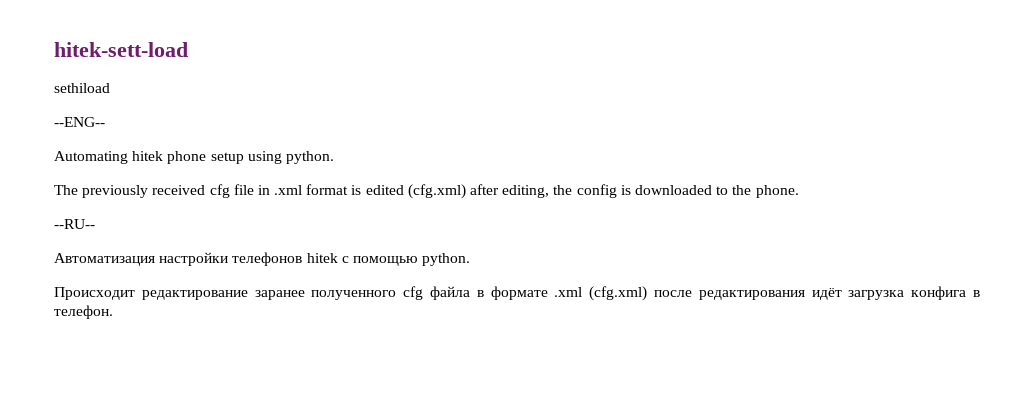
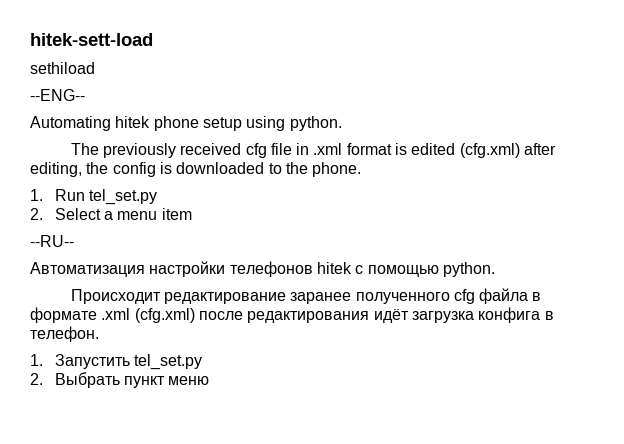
(799, 191) none -> [30,189,157,205] [30,208,192,220] // 1. Run tel_set.py // 2. Select a menu item
(113, 312) none -> [30,354,202,370] [30,372,210,388] // 1. Запустить tel_set.py // 2. Выбрать пункт меню

